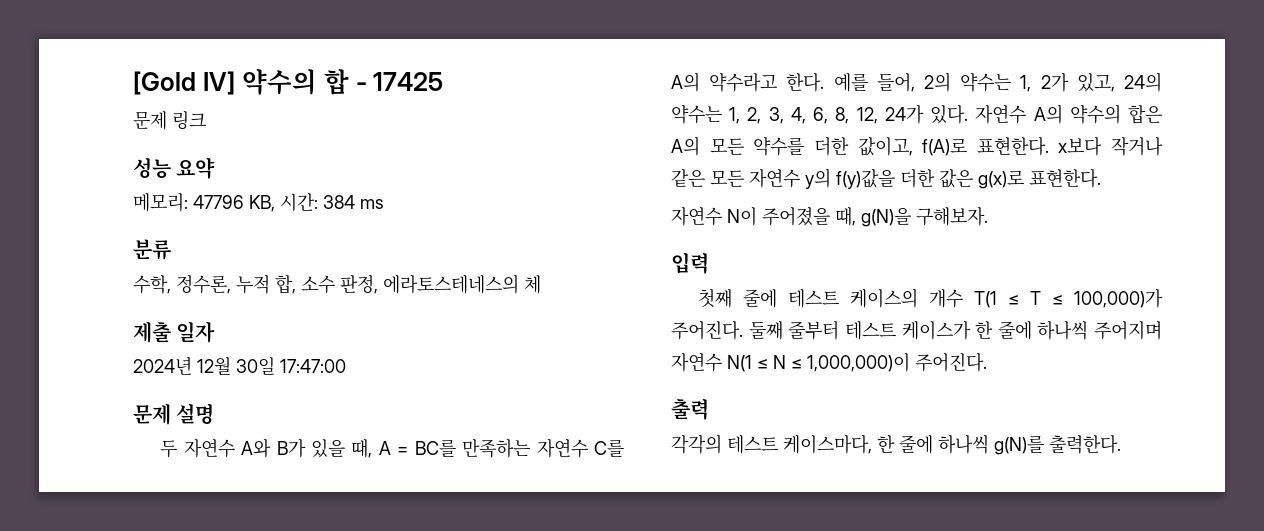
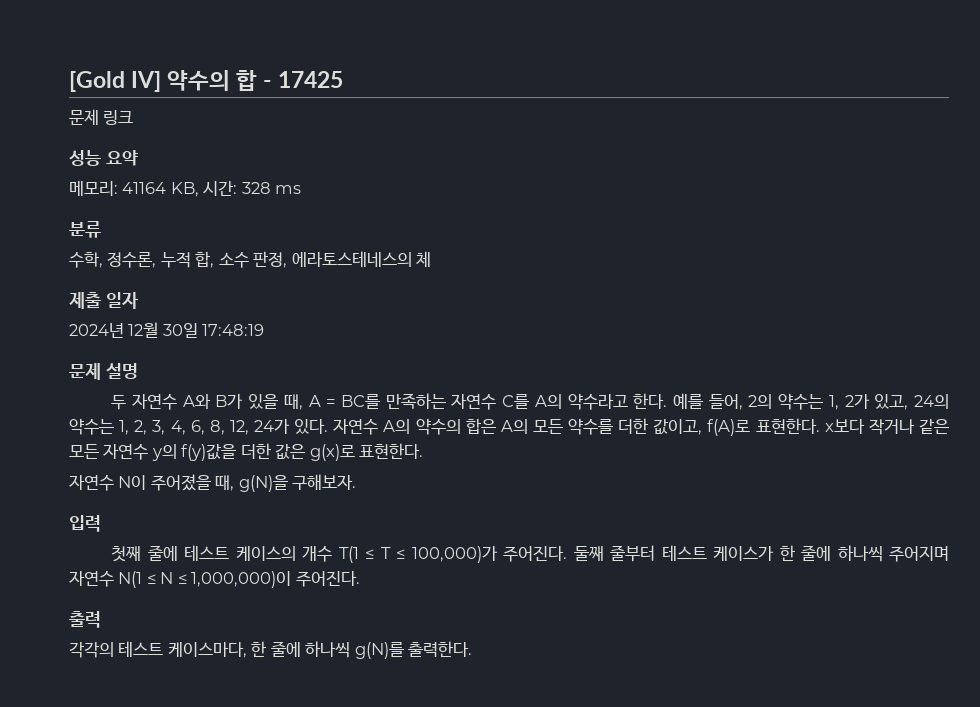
[193,195,244,209] 47796 -> [122,182,167,194] 41164
[323,195,355,209] 384 -> [241,182,271,194] 328
[280,359,346,373] 17:47:00 -> [202,324,265,336] 17:48:19

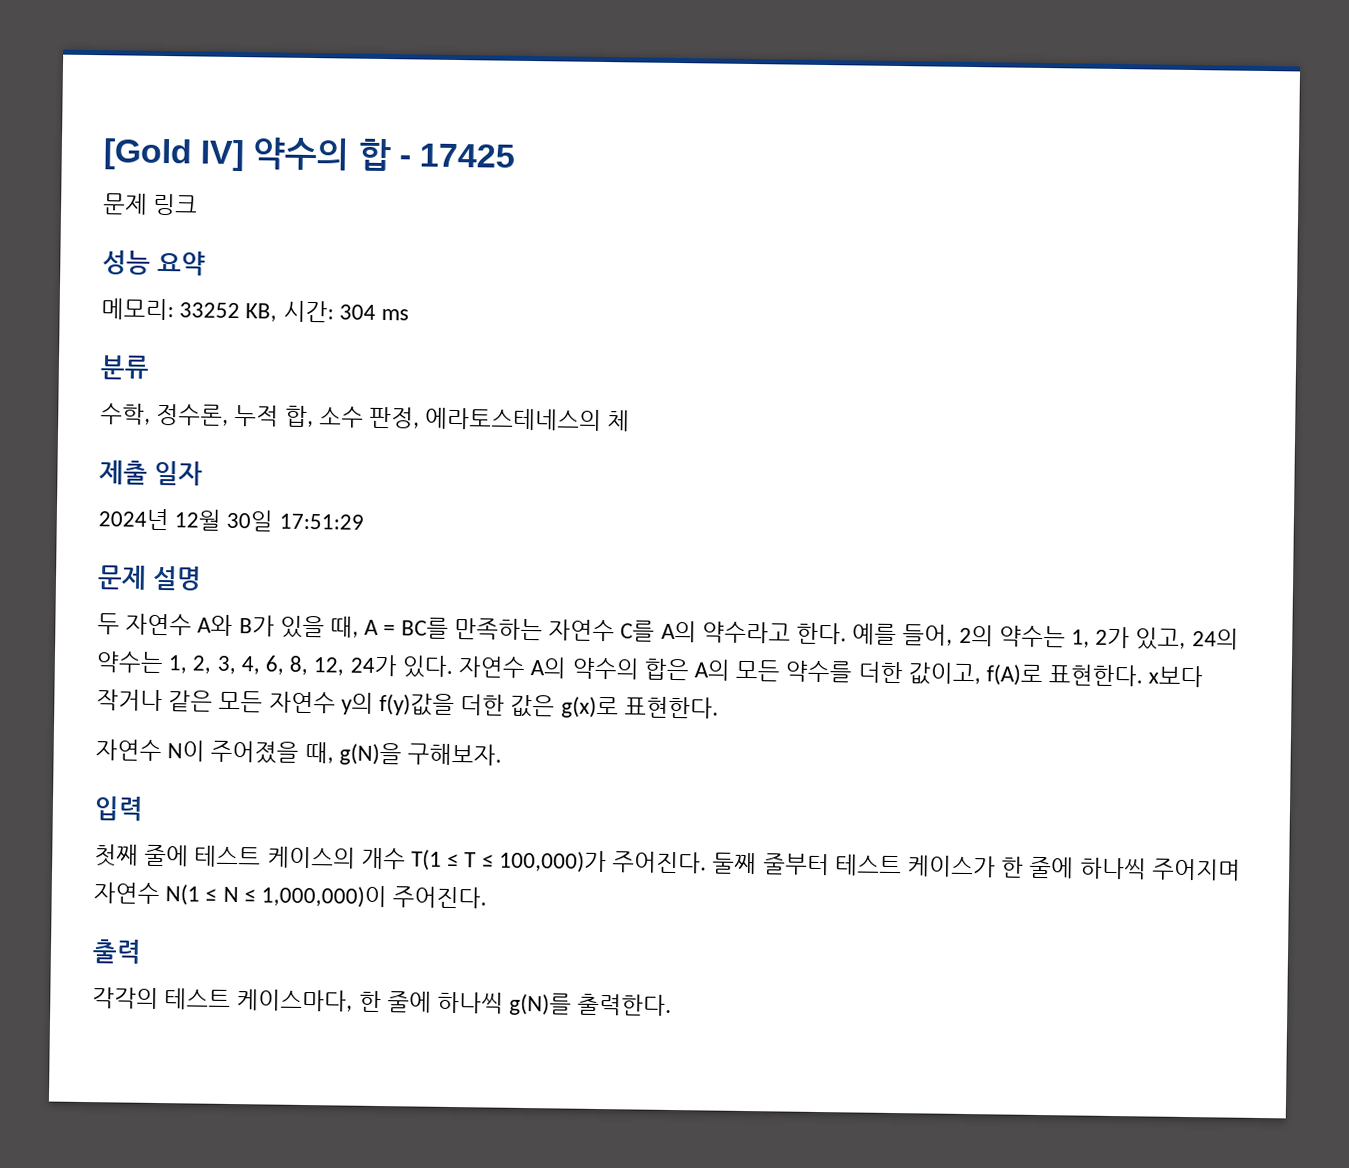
[122,182,167,194] 41164 -> [179,302,241,319] 33252
[241,182,271,194] 328 -> [338,304,376,320] 304
[202,324,265,336] 17:48:19 -> [278,513,364,530] 17:51:29

